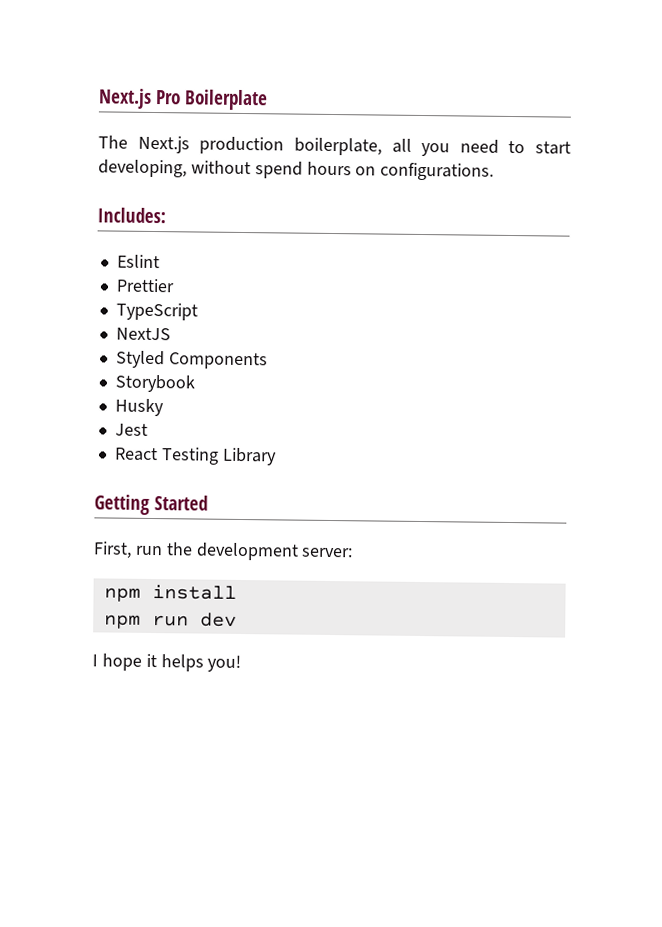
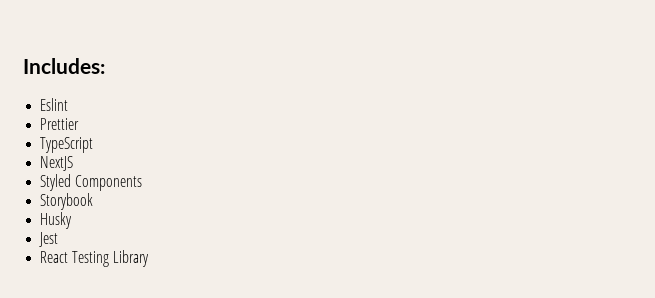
[98,88,268,111] [98,135,571,157] [98,159,495,181] Next.js Pro Boilerplate // The Next.js production boilerplate, all you need to start developing, without spend hours on configurations. // -> (23, 66) none
[94,494,208,515] [93,541,354,561] [103,584,237,602] [103,612,237,629] [92,653,242,673] // Getting Started // First, run the development server: // npm install // npm run dev // I hope it helps you! -> (150, 258) none

